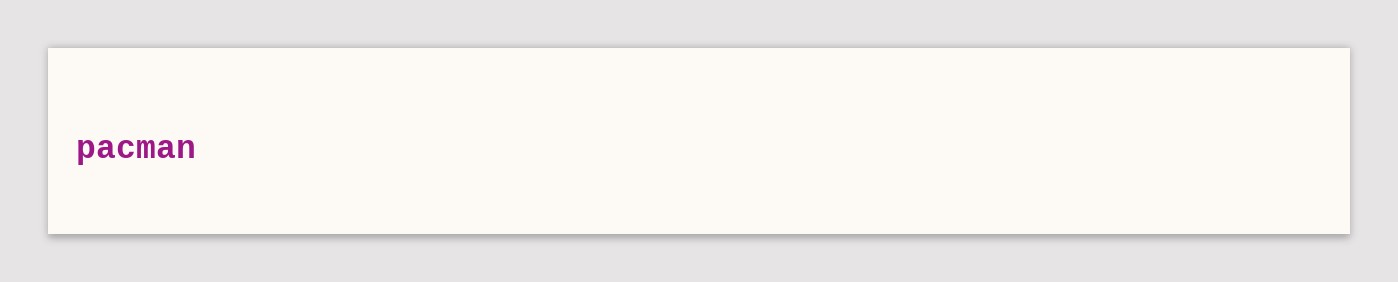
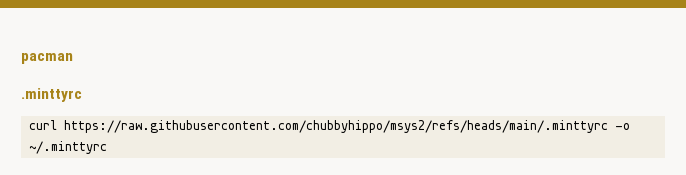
(196, 152) none -> [21,88,82,102] [28,120,630,133] [28,141,107,154] // .minttyrc // curl https://raw.githubusercontent.com/chubbyhippo/msys2/refs/heads/main/.minttyrc -o ~/.minttyrc

